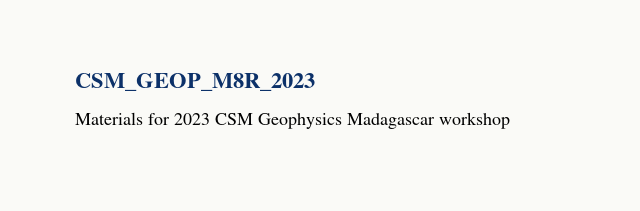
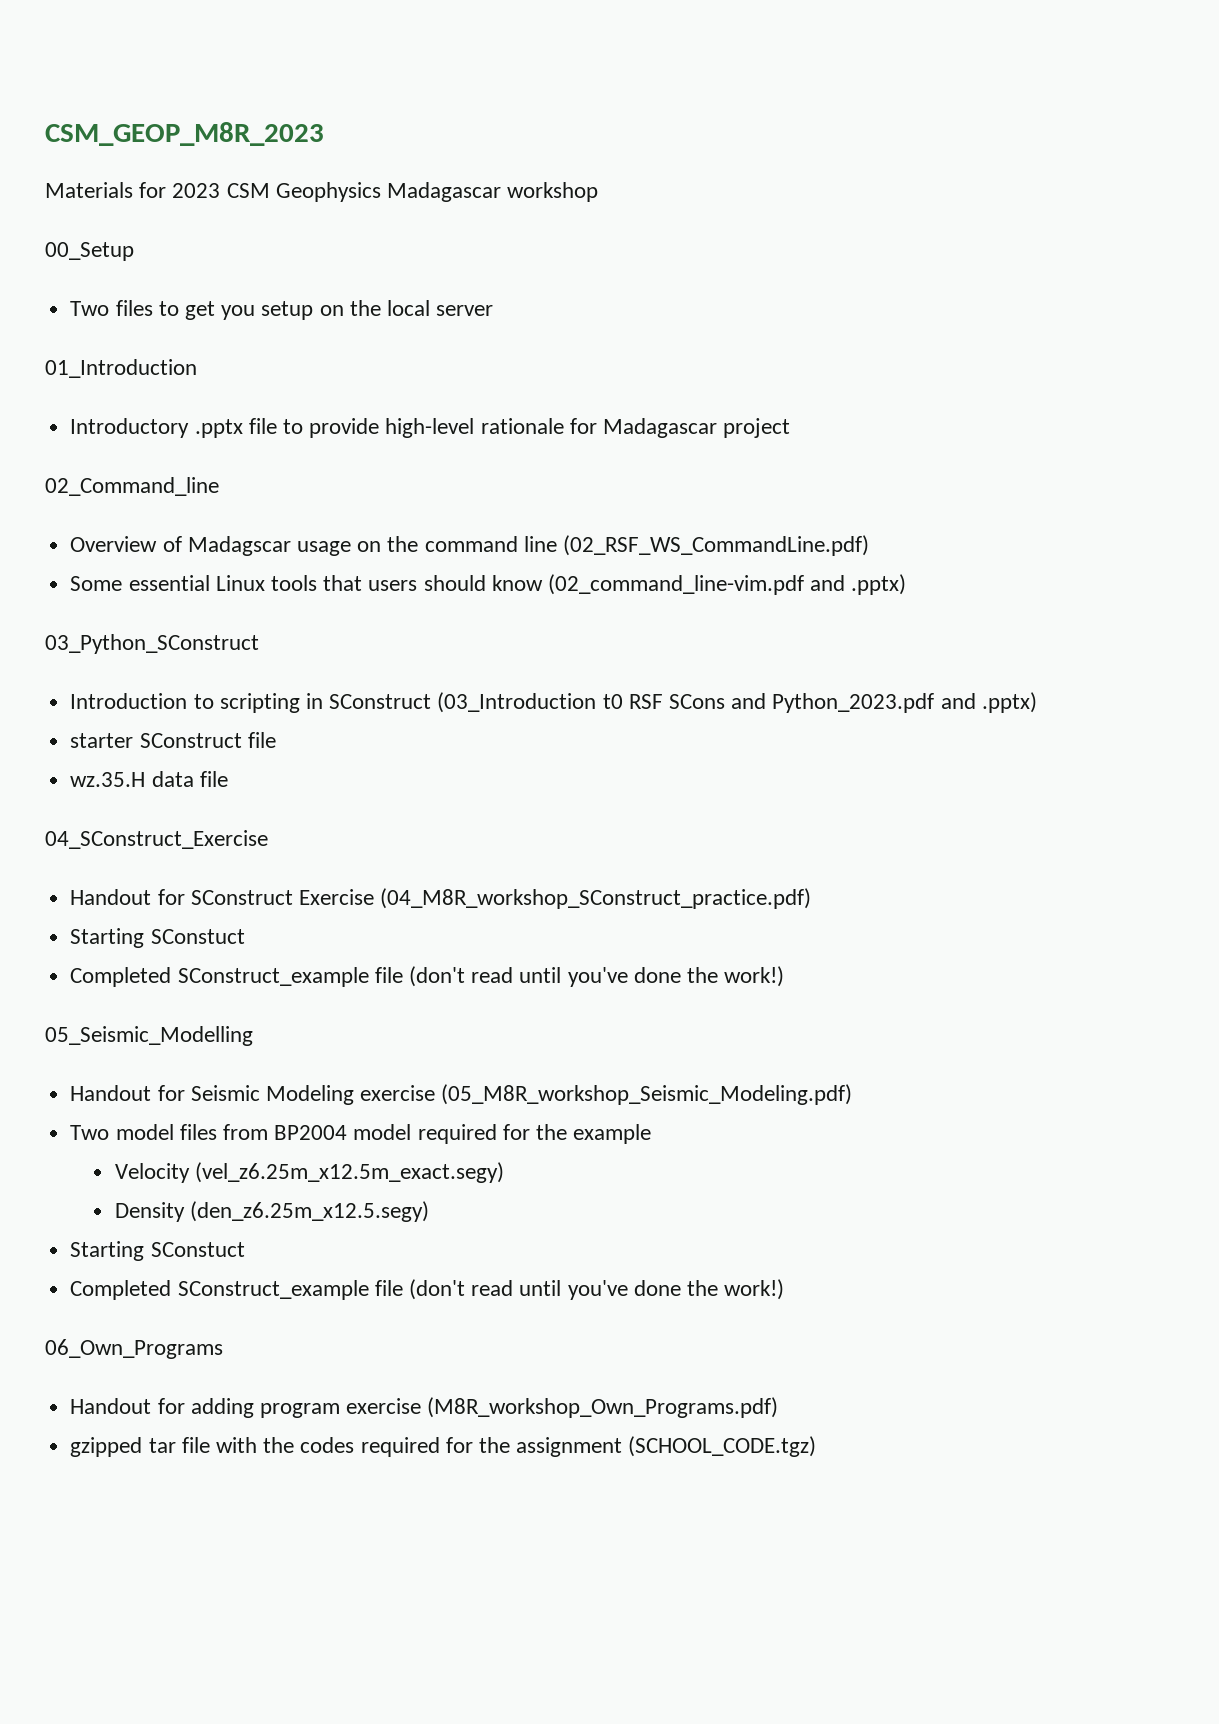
(510, 120) none -> [45,242,134,261] [70,300,494,320] [45,359,197,378] [70,418,791,438] [45,477,219,496] [70,535,869,556] [70,574,907,595] [45,634,259,654] [70,692,1037,713] [70,732,276,748] [70,771,228,787] [45,830,268,849] [70,888,812,909] [70,928,245,948] [70,966,785,987] [45,1026,253,1046] [70,1084,853,1105] [70,1124,652,1144] [114,1162,505,1183] [114,1201,430,1222] [70,1241,245,1261] [70,1279,785,1300] [45,1339,223,1359] [70,1397,779,1418] [70,1436,817,1457] // 00_Setup // Two files to get you setup on the local server // 01_Introduction // Introductory .pptx file to provide high-level rationale for Madagascar project // 02_Command_line // Overview of Madagscar usage on the command line (02_RSF_WS_CommandLine.pdf) // Some essential Linux tools that users should know (02_command_line-vim.pdf and .pptx) // 03_Python_SConstruct // Introduction to scripting in SConstruct (03_Introduction t0 RSF SCons and Python_2023.pdf and .pptx) // starter SConstruct file // wz.35.H data file // 04_SConstruct_Exercise // Handout for SConstruct Exercise (04_M8R_workshop_SConstruct_practice.pdf) // Starting SConstuct // Completed SConstruct_example file (don't read until you've done the work!) // 05_Seismic_Modelling // Handout for Seismic Modeling exercise (05_M8R_workshop_Seismic_Modeling.pdf) // Two model files from BP2004 model required for the example // Velocity (vel_z6.25m_x12.5m_exact.segy) // Density (den_z6.25m_x12.5.segy) // Starting SConstuct // Completed SConstruct_example file (don't read until you've done the work!) // 06_Own_Programs // Handout for adding program exercise (M8R_workshop_Own_Programs.pdf) // gzipped tar file with the codes required for the assignment (SCHOOL_CODE.tgz)

